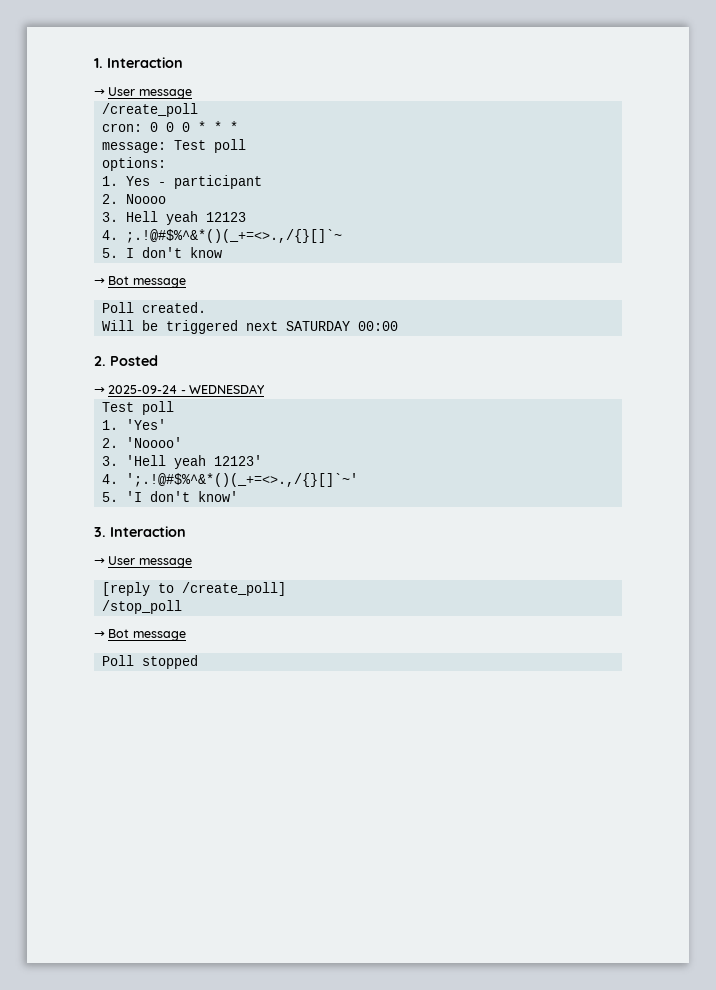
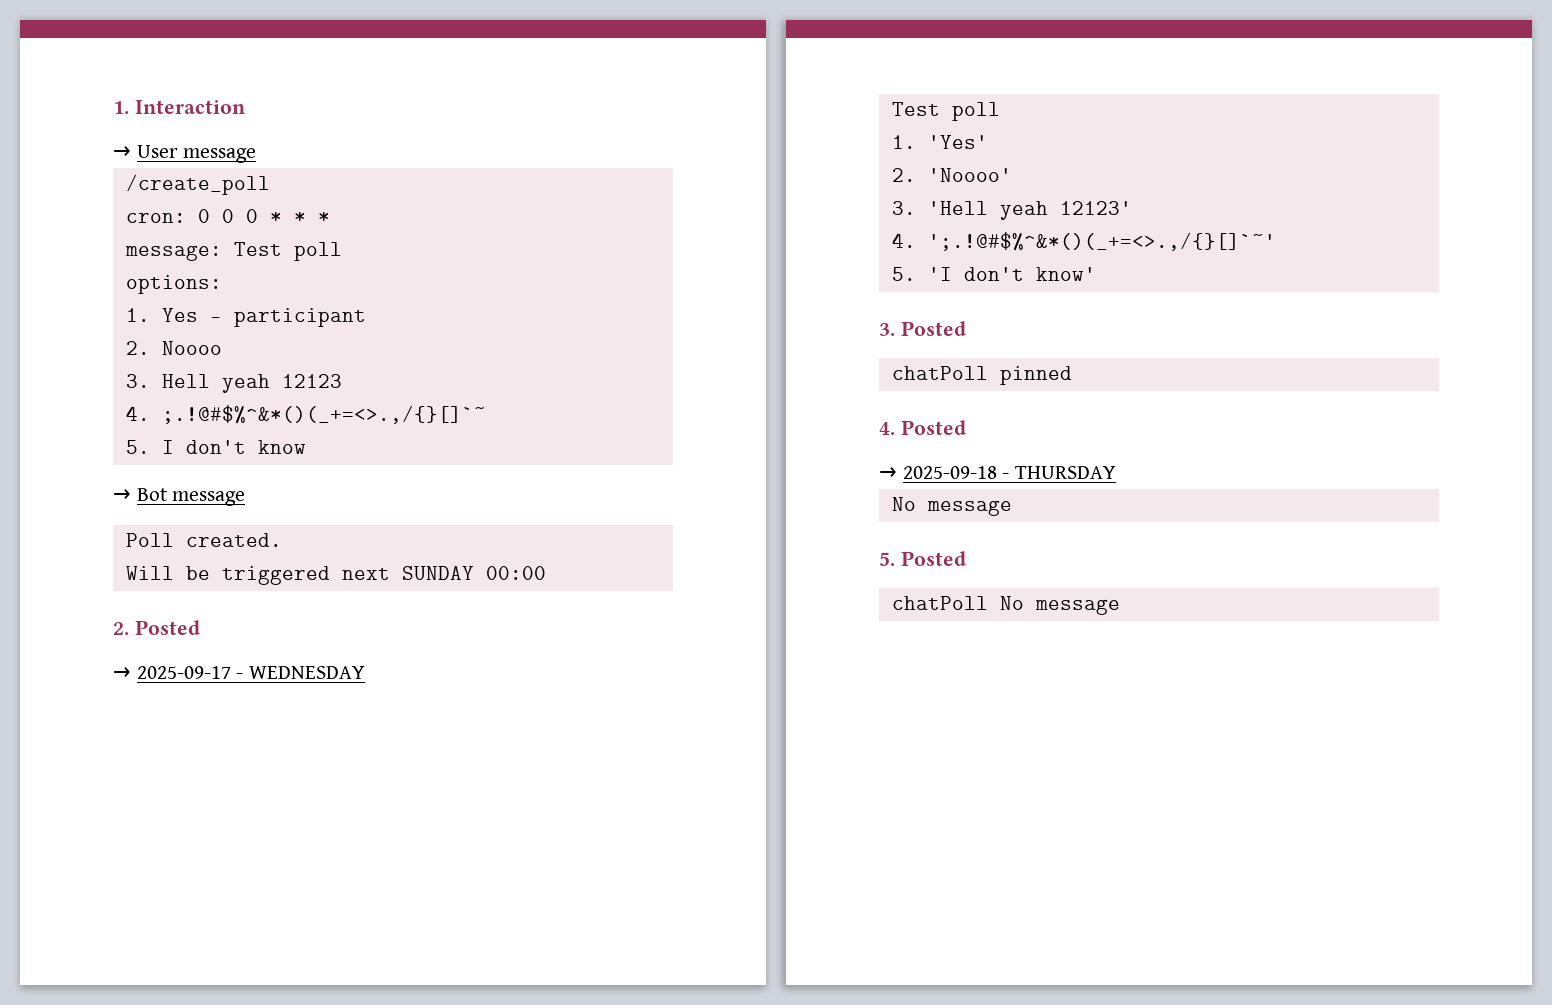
[285,321,350,331] SATURDAY -> [401,566,474,580] SUNDAY
[108,385,178,394] 2025-09-24 -> [136,666,231,679] 2025-09-17
[110,526,186,537] [94,556,192,568] [101,582,286,596] [101,600,182,614] [94,629,186,641] [101,655,198,669] Interaction // → User message // [reply to /create_poll] // /stop_poll // → Bot message // Poll stopped -> [900,321,966,336] [891,366,1072,385] [879,420,966,435] [879,466,1117,479] [891,497,1012,516] [879,551,966,566] [891,596,1120,615] Posted // chatPoll pinned // 4. Posted // → 2025-09-18 - THURSDAY // No message // 5. Posted // chatPoll No message

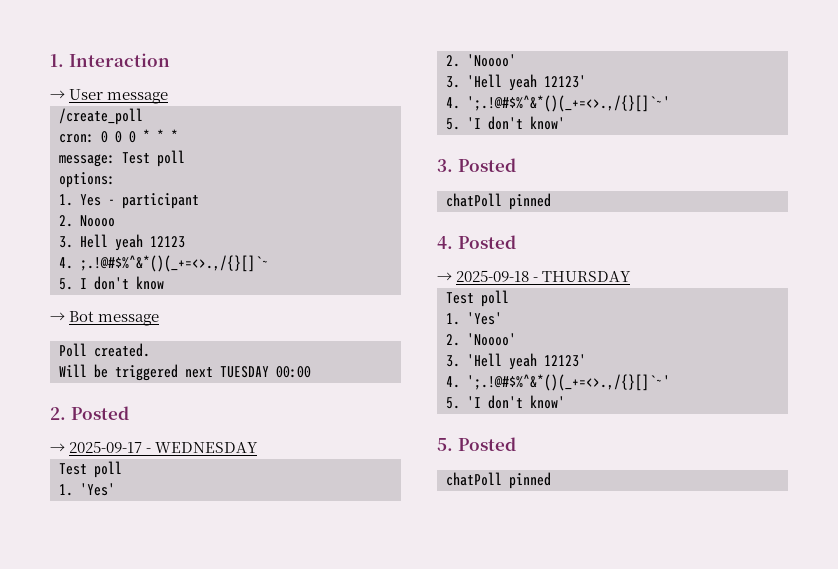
[401,566,474,580] SUNDAY -> [220,366,269,378] TUESDAY
[891,497,1012,516] No message -> [446,290,509,307] [446,312,502,325] [446,333,516,346] [446,353,586,370] [446,374,670,391] [446,395,565,409] Test poll // 1. 'Yes' // 2. 'Noooo' // 3. 'Hell yeah 12123' // 4. ';.!@#$%^&*()(_+=<>.,/{}[]`~' // 5. 'I don't know'
[999,596,1120,615] No message -> [509,472,551,489] pinned

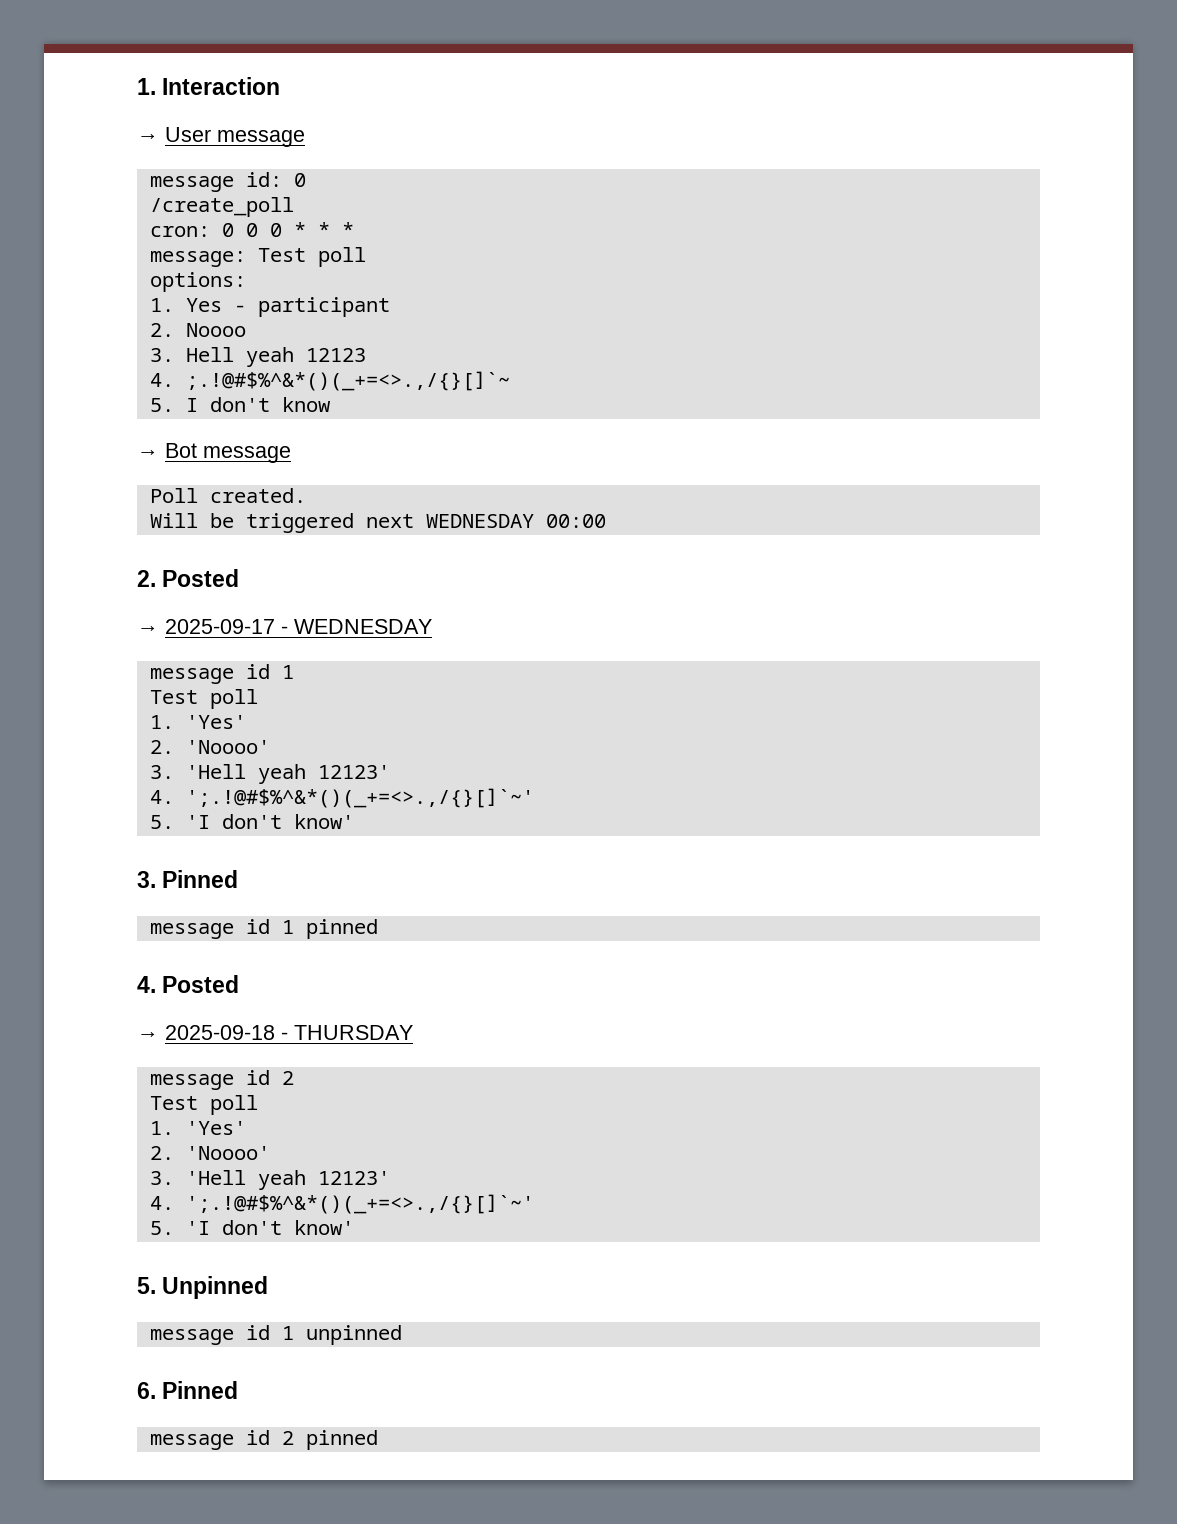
(169, 98) none -> [149,172,306,192] // message id: 0
[220,366,269,378] TUESDAY -> [425,514,534,528] WEDNESDAY
(259, 447) none -> [149,664,294,684] // message id 1
[457,158,516,172] [446,193,502,207] Posted // chatPoll -> [162,870,239,888] [149,919,294,939] Pinned // message id 1
(632, 276) none -> [149,1070,294,1090] // message id 2
[457,437,516,451] [446,472,502,486] Posted // chatPoll -> [162,1276,269,1299] [149,1325,402,1345] [137,1381,239,1399] [149,1430,294,1450] Unpinned // message id 1 unpinned // 6. Pinned // message id 2

